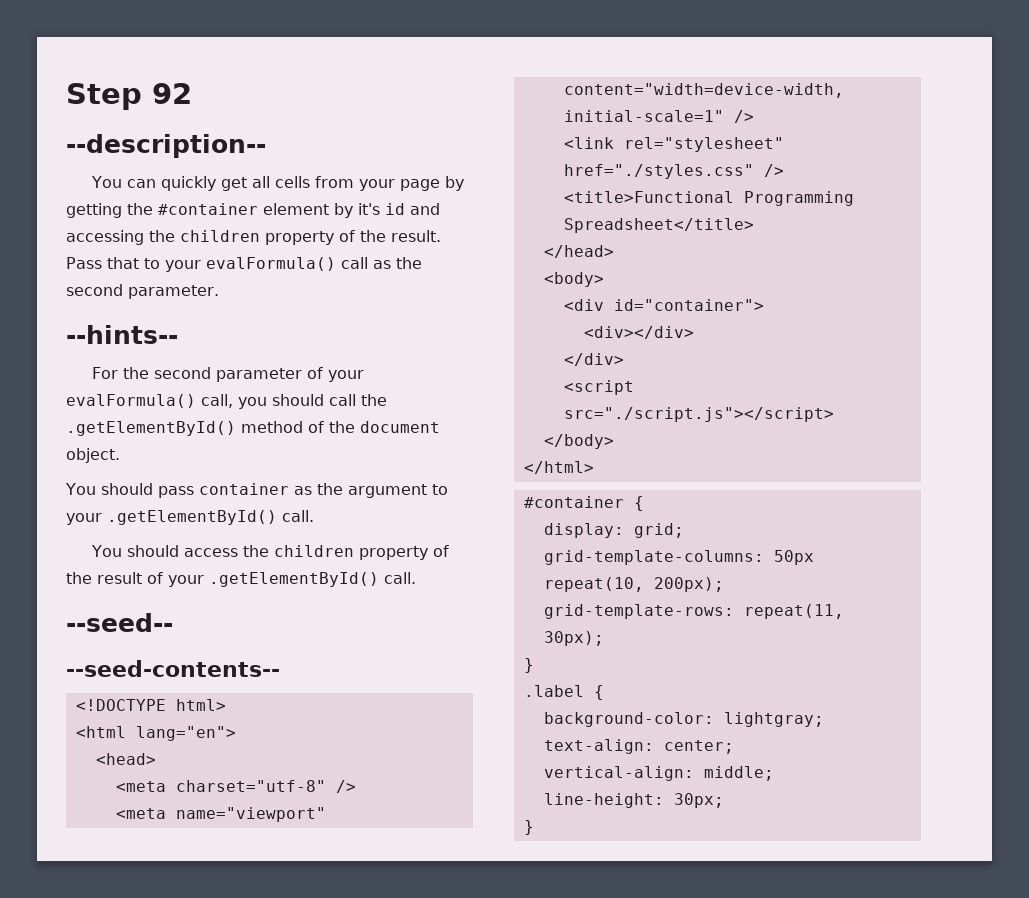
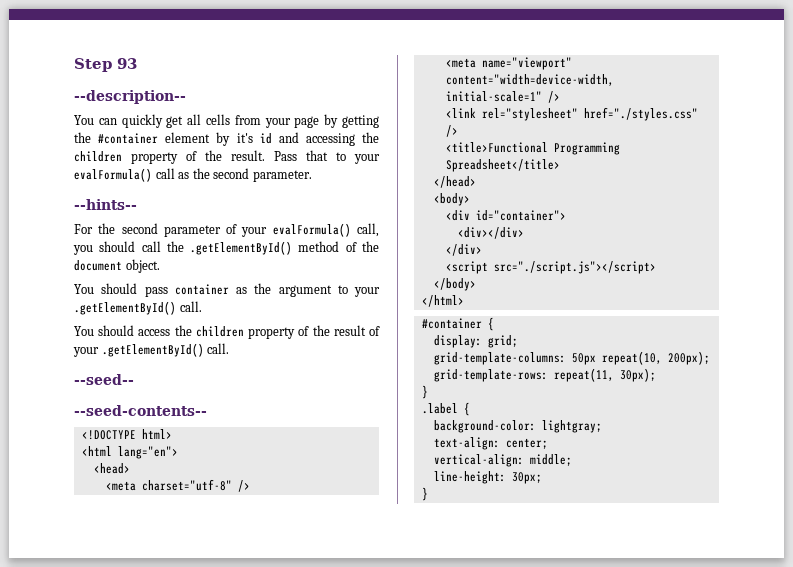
[152,83,192,104] 92 -> [117,58,137,69] 93

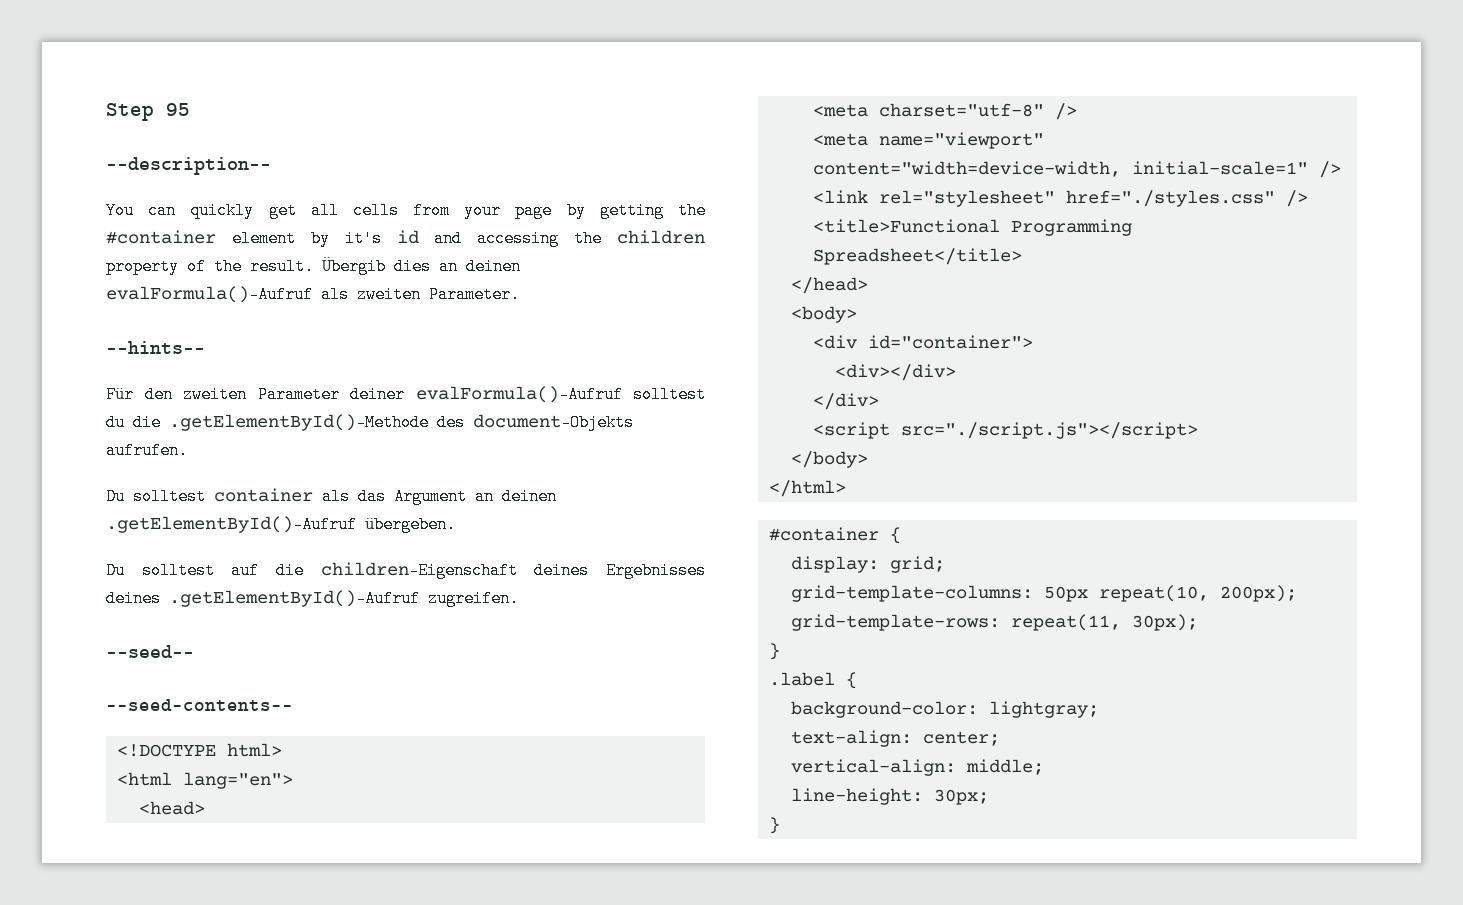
[117,58,137,69] 93 -> [166,103,190,116] 95
[274,150,380,164] [74,168,312,182] [74,199,137,210] [74,223,379,237] [73,241,379,255] [74,259,160,273] [74,283,380,297] [74,301,202,315] [74,325,381,339] [73,343,230,357] Pass that to your evalFormula() call as the second parameter. // --hints-- // For the second parameter of your evalFormula() call, you should call the .getElementById() method of the document object. // You should pass container as the argument to your .getElementById() call. // You should access the children property of the result of your .getElementById() call. -> [322,257,521,275] [106,286,520,303] [106,341,205,354] [106,386,706,403] [106,414,634,431] [106,442,188,459] [106,488,557,505] [106,516,456,533] [106,562,706,579] [106,590,519,607] Übergib dies an deinen evalFormula()-Aufruf als zweiten Parameter. // --hints-- // Für den zweiten Parameter deiner evalFormula()-Aufruf solltest du die .getElementById()-Methode des document-Objekts aufrufen. // Du solltest container als das Argument an deinen .getElementById()-Aufruf übergeben. // Du solltest auf die children-Eigenschaft deines Ergebnisses deines .getElementById()-Aufruf zugreifen.

